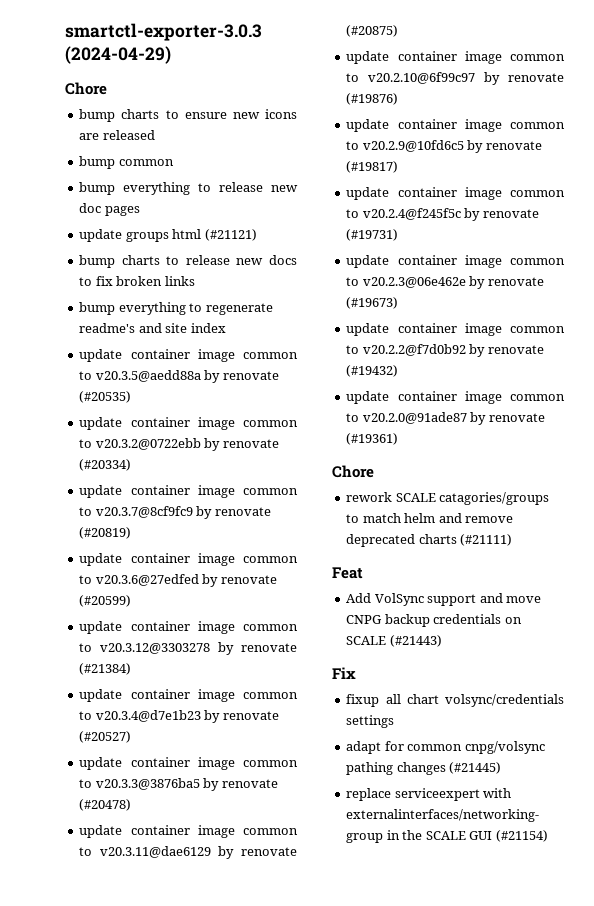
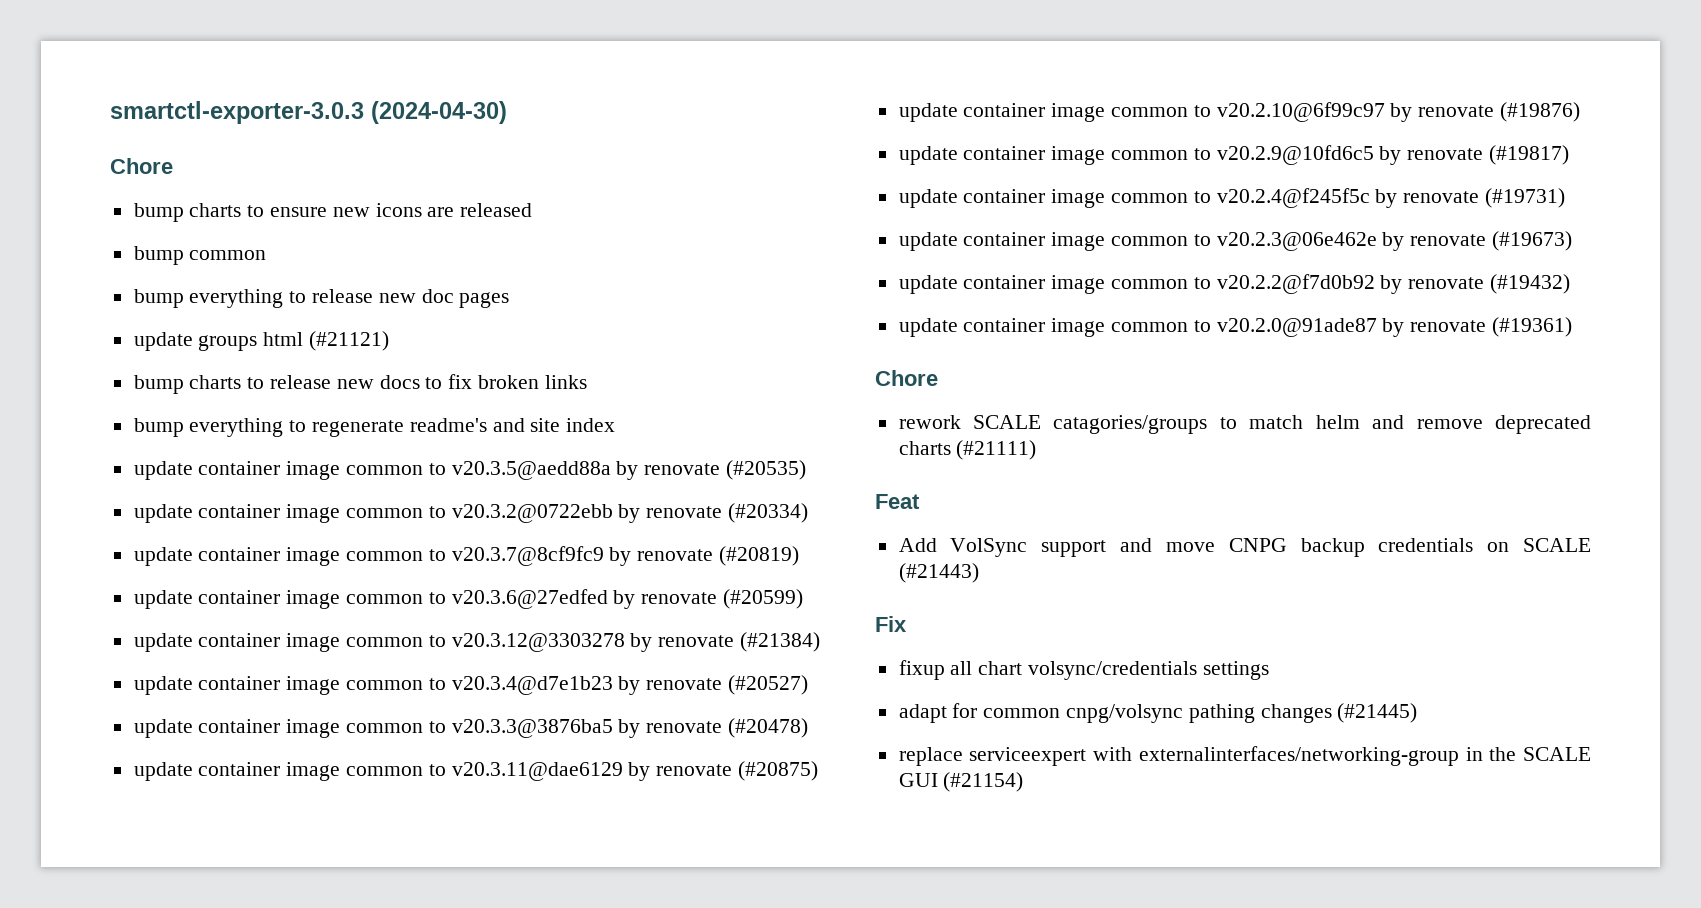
[65,46,171,64] (2024-04-29) -> [371,101,507,124] (2024-04-30)

